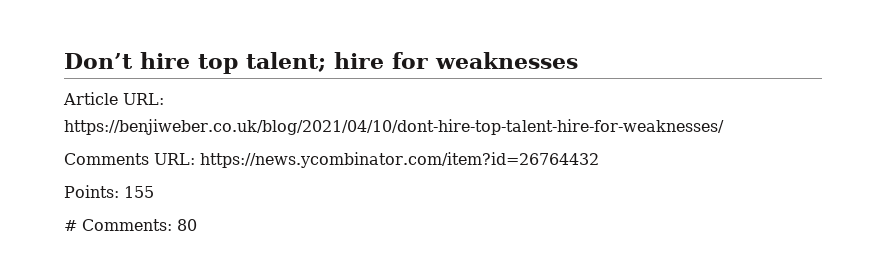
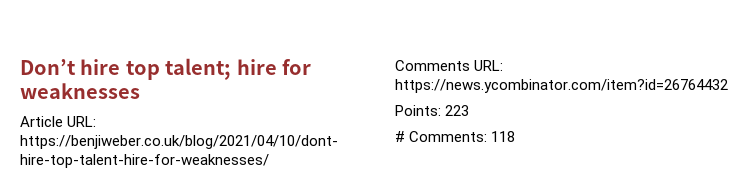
[124,186,154,198] 155 -> [445,105,470,116] 223
[177,219,197,231] 80 -> [491,131,516,142] 118

